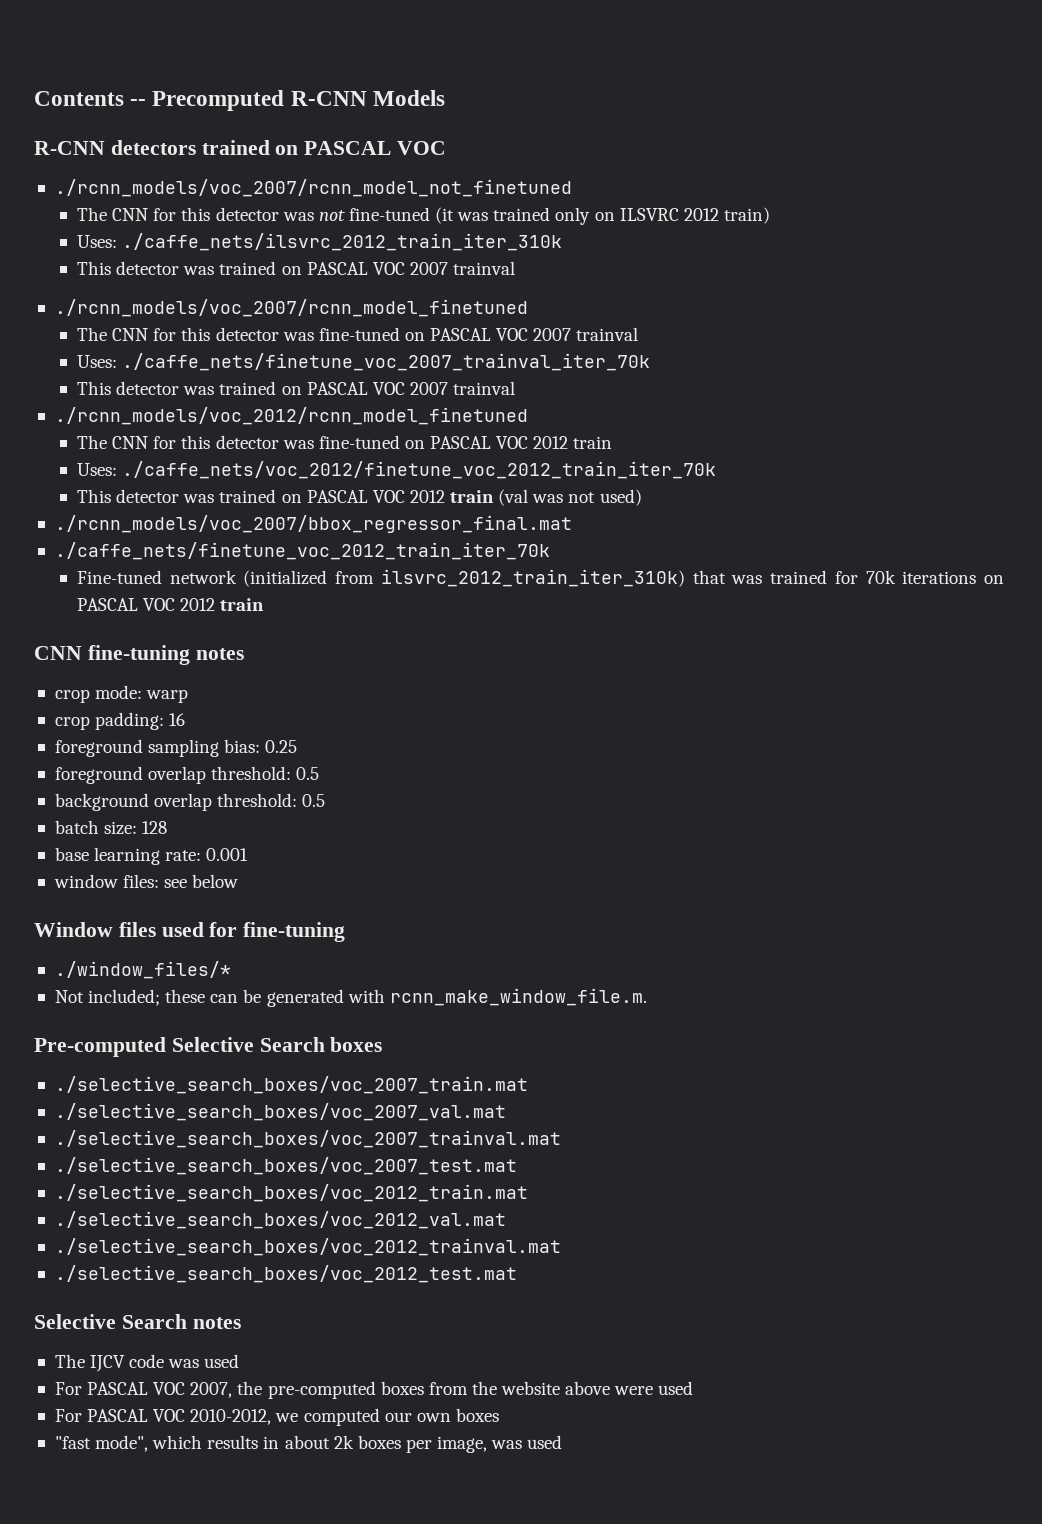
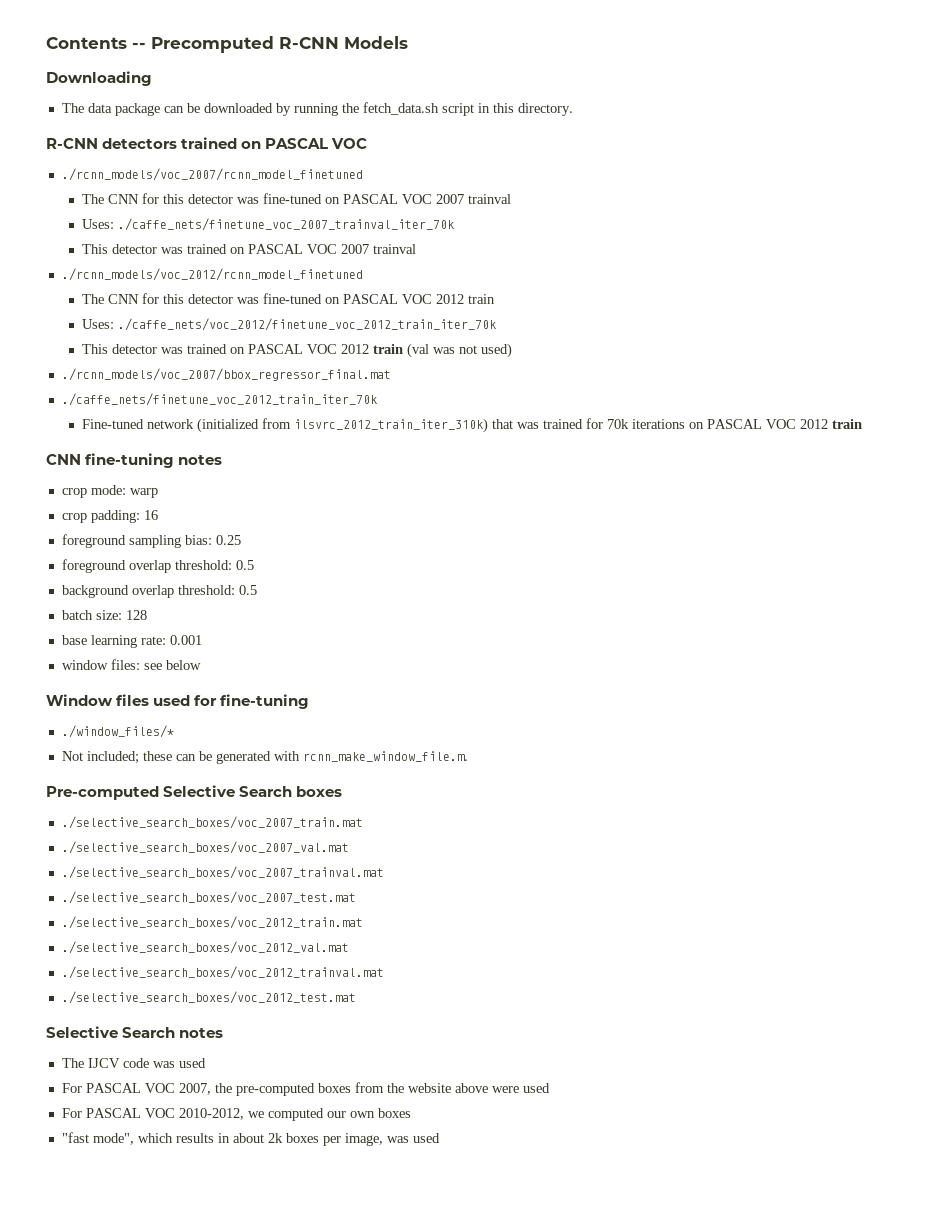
(445, 98) none -> [46,71,152,86] [61,102,573,116] // Downloading // The data package can be downloaded by running the fetch_data.sh script in this directory.
[54,179,572,197] [77,207,770,225] [77,233,563,251] [77,261,516,275] // ./rcnn_models/voc_2007/rcnn_model_not_finetuned // The CNN for this detector was not fine-tuned (it was trained only on ILSVRC 2012 train) // Uses: ./caffe_nets/ilsvrc_2012_train_iter_310k // This detector was trained on PASCAL VOC 2007 trainval -> (368, 143) none

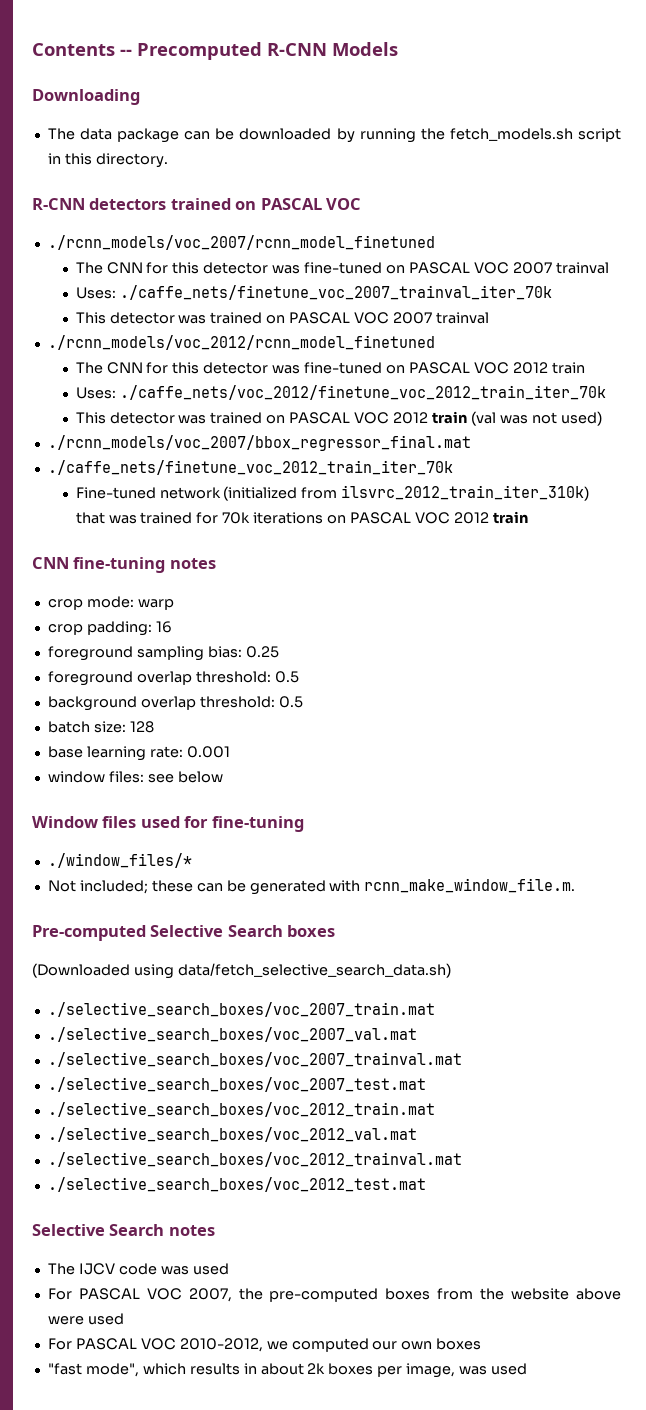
[362,102,439,115] fetch_data.sh -> [449,128,573,141] fetch_models.sh
(343, 791) none -> [32,963,451,979] // (Downloaded using data/fetch_selective_search_data.sh)

